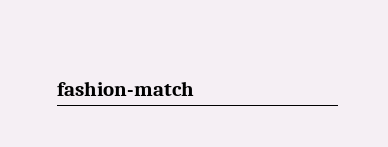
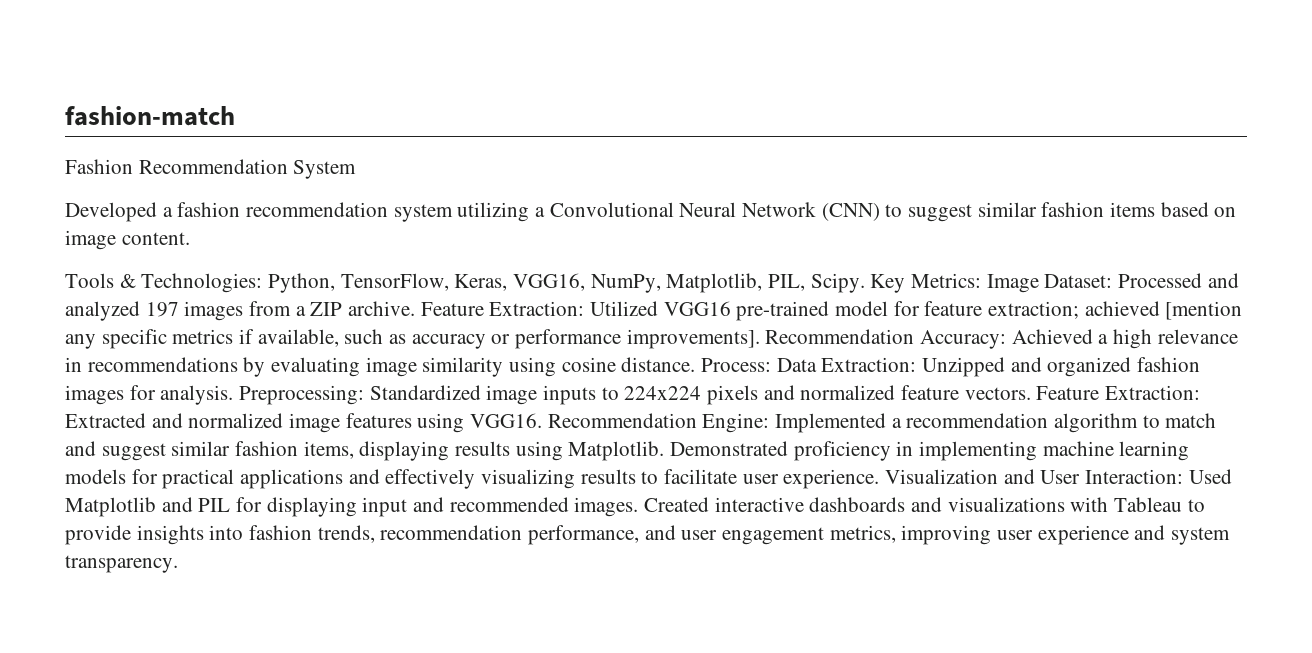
(194, 88) none -> [65,159,357,179] [65,202,1237,222] [65,230,190,250] [65,273,1239,293] [65,301,1243,321] [65,329,1238,349] [65,357,1201,377] [65,385,1201,405] [65,413,1217,433] [65,441,1190,461] [65,469,1232,489] [65,497,1205,517] [65,525,1231,545] [65,555,178,573] // Fashion Recommendation System // Developed a fashion recommendation system utilizing a Convolutional Neural Network (CNN) to suggest similar fashion items based on image content. // Tools & Technologies: Python, TensorFlow, Keras, VGG16, NumPy, Matplotlib, PIL, Scipy. Key Metrics: Image Dataset: Processed and analyzed 197 images from a ZIP archive. Feature Extraction: Utilized VGG16 pre-trained model for feature extraction; achieved [mention any specific metrics if available, such as accuracy or performance improvements]. Recommendation Accuracy: Achieved a high relevance in recommendations by evaluating image similarity using cosine distance. Process: Data Extraction: Unzipped and organized fashion images for analysis. Preprocessing: Standardized image inputs to 224x224 pixels and normalized feature vectors. Feature Extraction: Extracted and normalized image features using VGG16. Recommendation Engine: Implemented a recommendation algorithm to match and suggest similar fashion items, displaying results using Matplotlib. Demonstrated proficiency in implementing machine learning models for practical applications and effectively visualizing results to facilitate user experience. Visualization and User Interaction: Used Matplotlib and PIL for displaying input and recommended images. Created interactive dashboards and visualizations with Tableau to provide insights into fashion trends, recommendation performance, and user engagement metrics, improving user experience and system transparency.

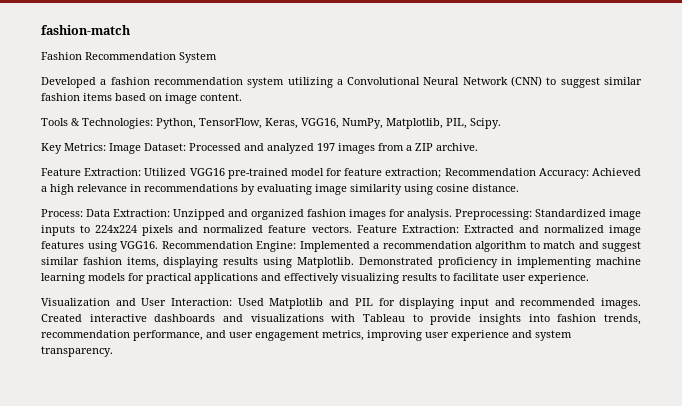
(865, 283) none -> (501, 123) //
(416, 308) none -> (478, 147) //
[1084,301,1243,320] [65,329,760,349] achieved [mention any specific metrics if available, such as accuracy or performance improvements]. -> (442, 173) none
(696, 364) none -> (519, 188) //
(880, 479) none -> (589, 278) //

